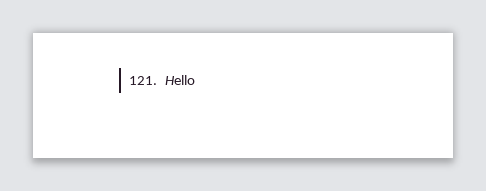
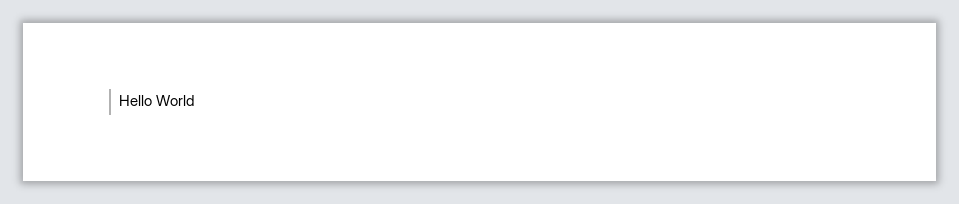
[129,75,195,85] 121. Hello -> [119,95,195,106] Hello World

